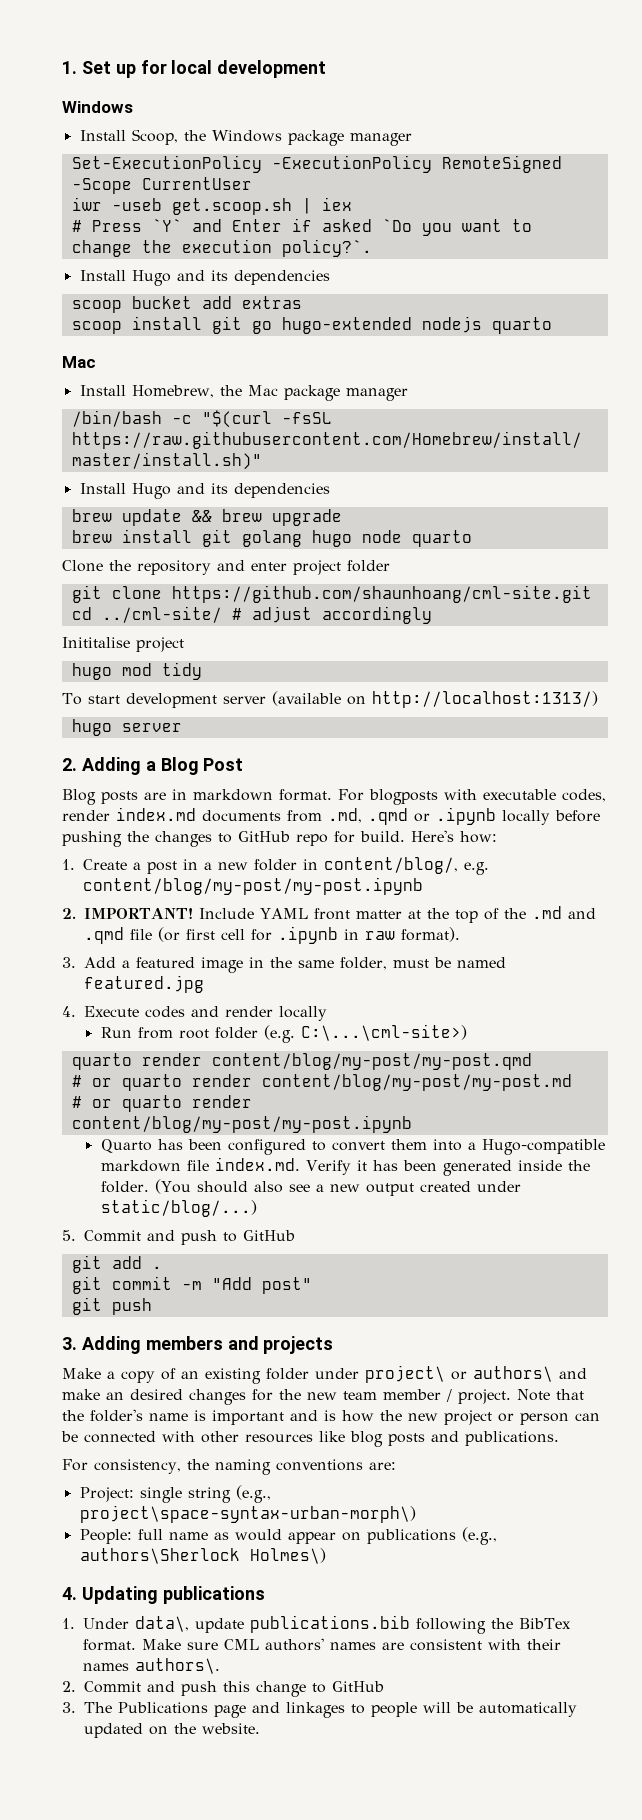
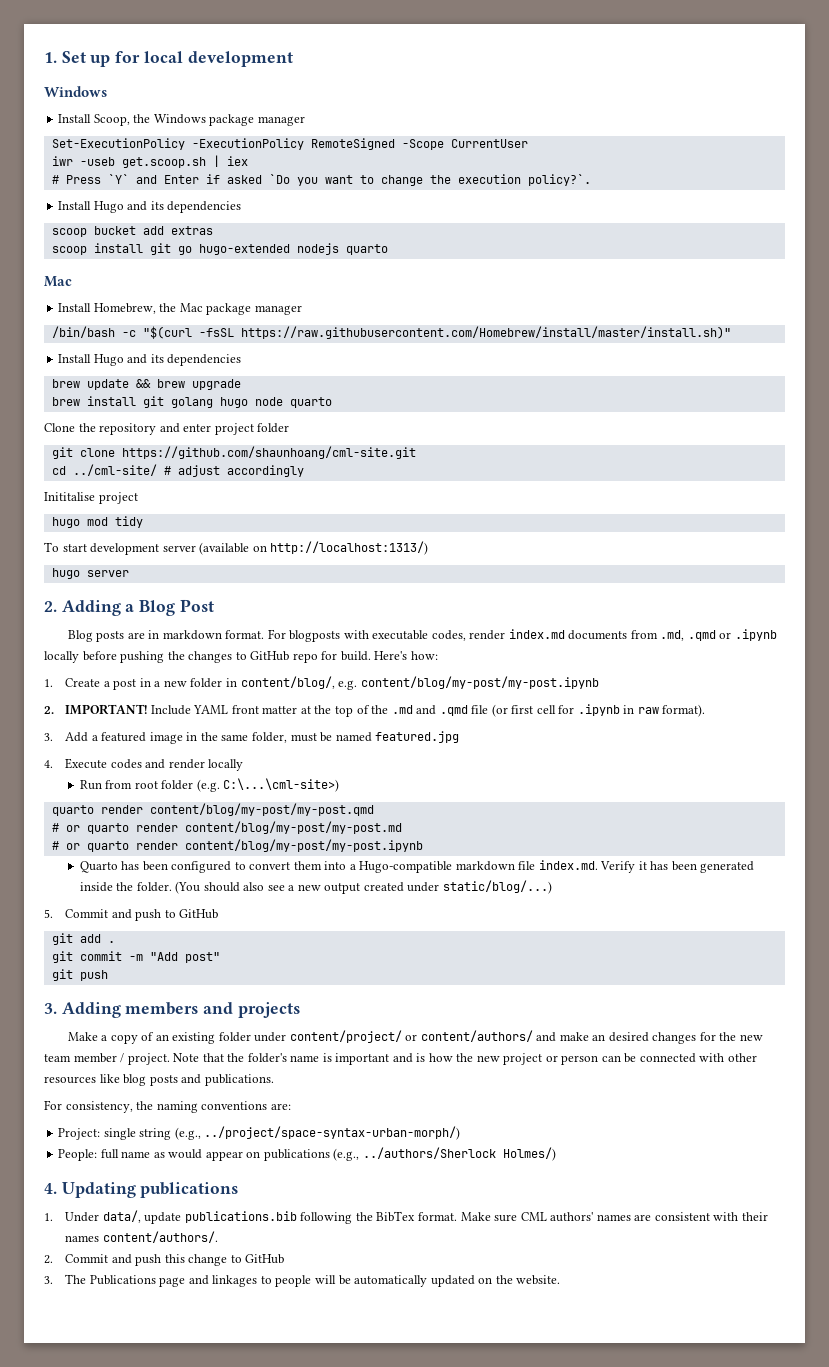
[365,1365,553,1383] project\ or authors\ -> [289,1030,533,1043] content/project/ or content/authors/
[79,1505,416,1523] project\space-syntax-urban-morph\) -> [204,1126,461,1140] ../project/space-syntax-urban-morph/)
[79,1548,326,1564] authors\Sherlock Holmes\) -> [362,1147,556,1161] ../authors/Sherlock Holmes/)
[135,1616,190,1632] data\, -> [102,1210,141,1223] data/,
[135,1658,221,1674] authors\. -> [102,1231,218,1243] content/authors/.

